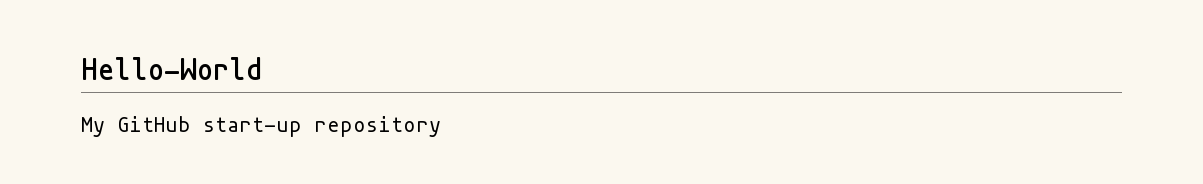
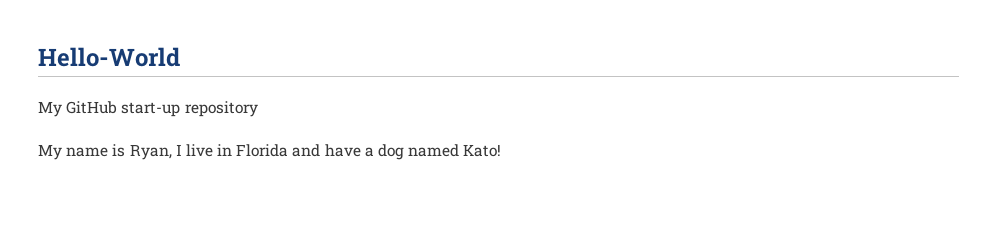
(441, 126) none -> [38,144,502,160] // My name is Ryan, I live in Florida and have a dog named Kato!

